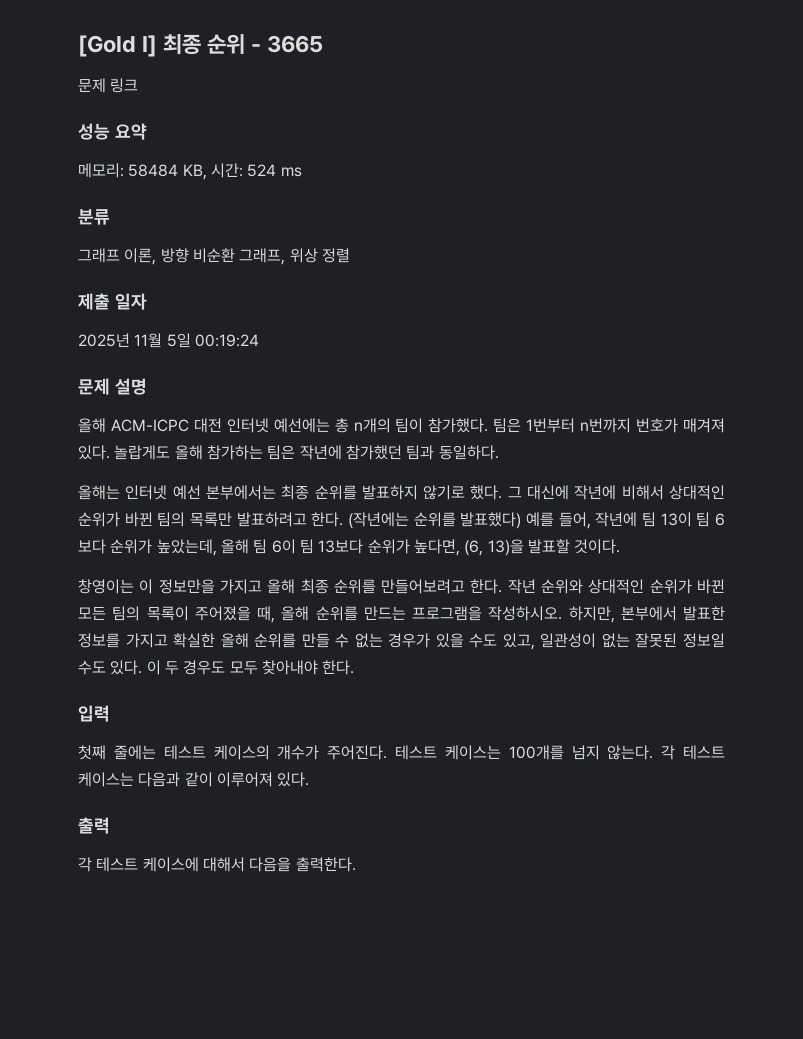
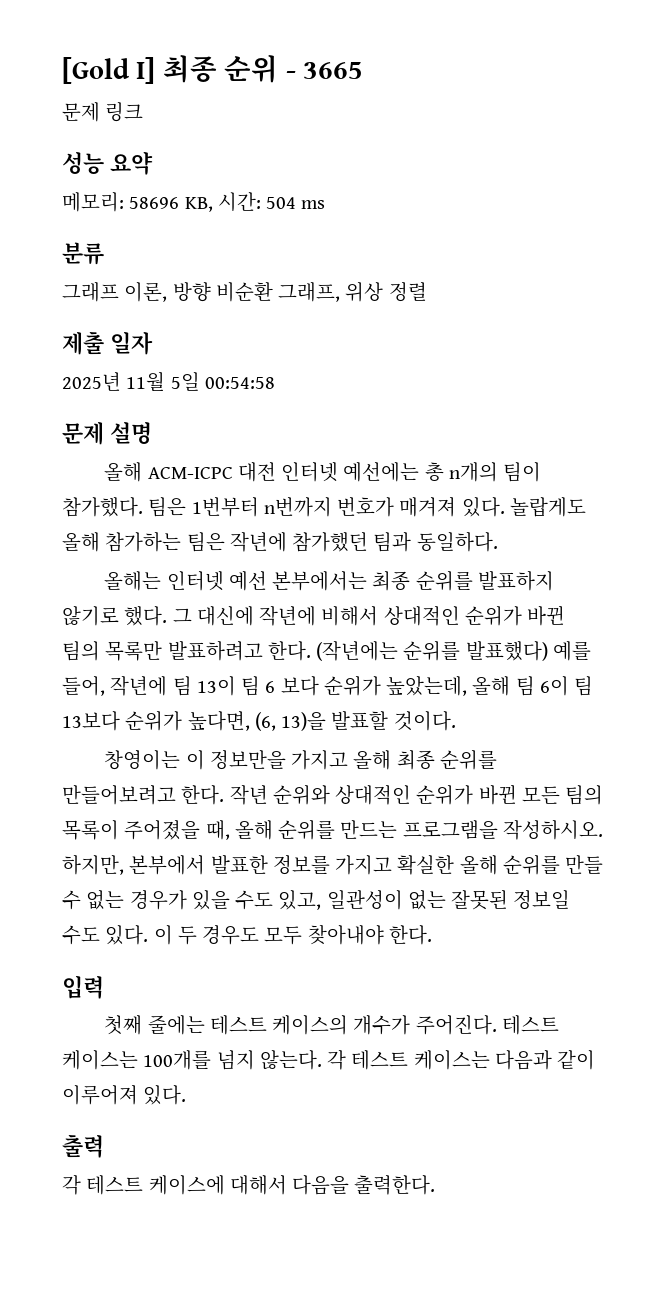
[128,164,179,177] 58484 -> [129,197,180,209] 58696
[247,164,277,177] 524 -> [266,197,297,209] 504
[194,334,259,347] 00:19:24 -> [204,377,275,389] 00:54:58

